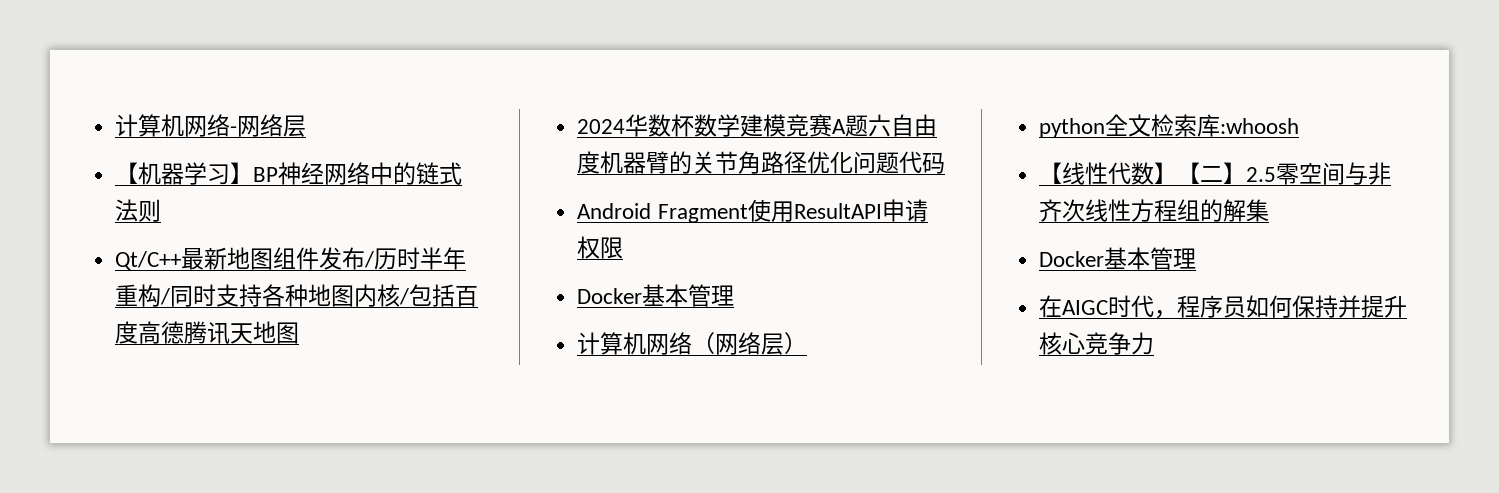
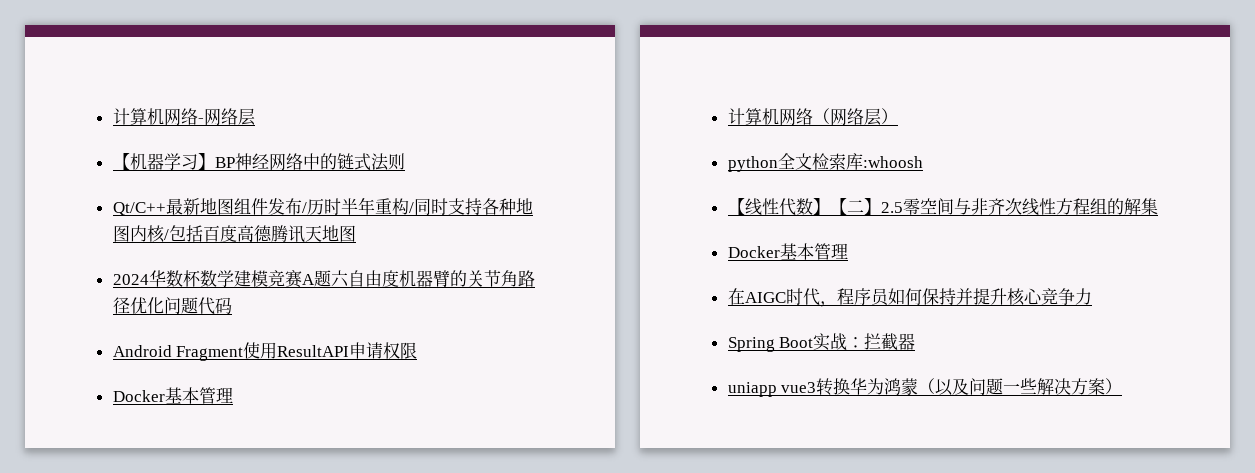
(1155, 343) none -> [727,333,916,352] [727,378,1123,397] // Spring Boot实战：拦截器 // uniapp vue3转换华为鸿蒙（以及问题一些解决方案）

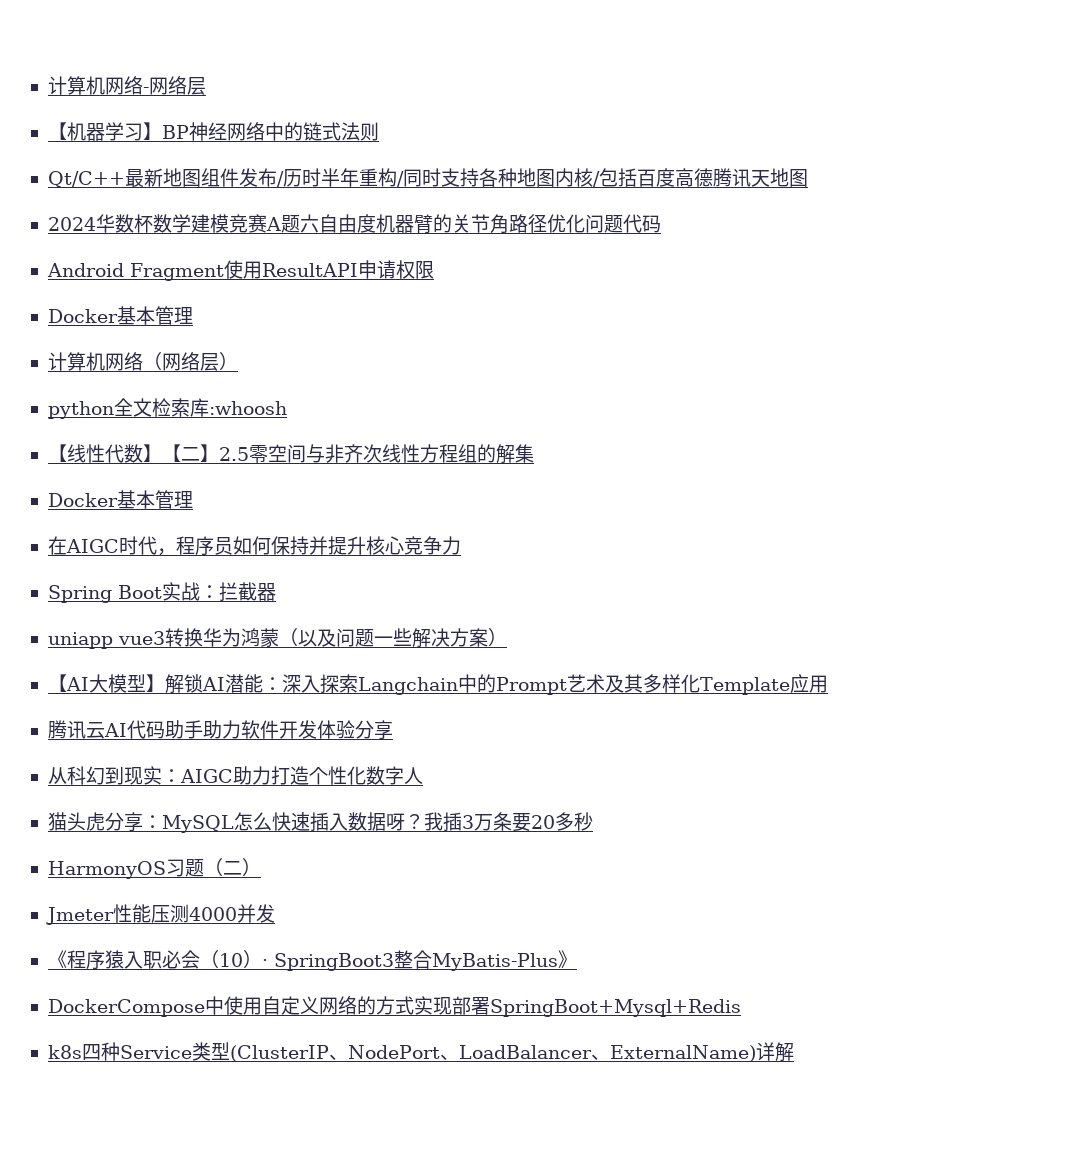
(1123, 386) none -> [47,674,828,695] [47,720,393,740] [47,766,423,785] [47,812,593,833] [47,858,261,879] [45,904,275,925] [47,950,577,971] [47,996,741,1017] [47,1042,794,1062] // 【AI大模型】解锁AI潜能：深入探索Langchain中的Prompt艺术及其多样化Template应用 // 腾讯云AI代码助手助力软件开发体验分享 // 从科幻到现实：AIGC助力打造个性化数字人 // 猫头虎分享：MySQL怎么快速插入数据呀？我插3万条要20多秒 // HarmonyOS习题（二） // Jmeter性能压测4000并发 // 《程序猿入职必会（10）· SpringBoot3整合MyBatis-Plus》 // DockerCompose中使用自定义网络的方式实现部署SpringBoot+Mysql+Redis // k8s四种Service类型(ClusterIP、NodePort、LoadBalancer、ExternalName)详解

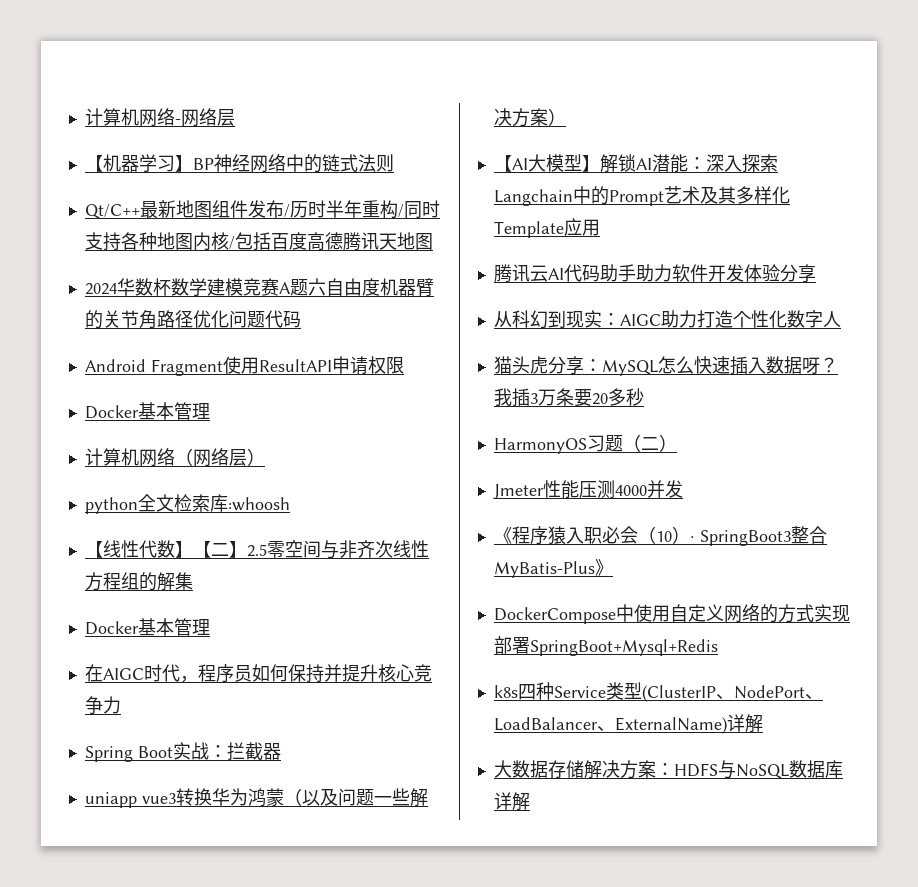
(794, 1052) none -> [493,760,843,779] [493,792,530,811] // 大数据存储解决方案：HDFS与NoSQL数据库详解

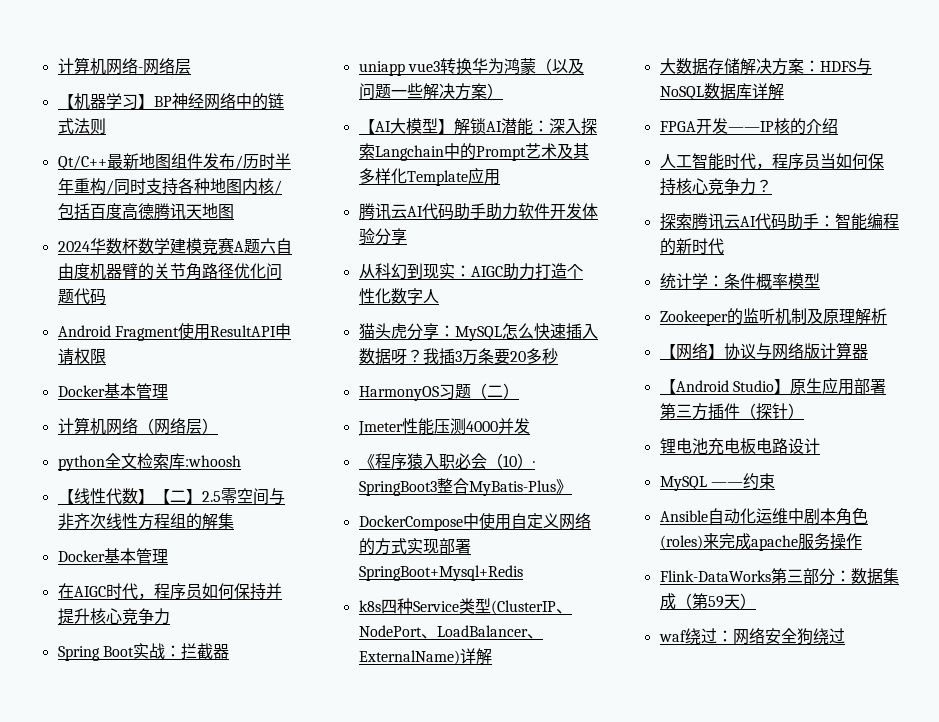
(530, 801) none -> [659,118,838,135] [659,153,884,170] [659,178,772,195] [659,213,899,230] [659,238,724,255] [659,273,820,290] [659,308,887,326] [659,342,868,360] [659,377,886,395] [659,403,804,420] [659,438,820,455] [659,473,775,491] [659,508,868,525] [659,533,862,551] [659,568,899,585] [659,593,756,610] [658,627,845,645] // FPGA开发——IP核的介绍 // 人工智能时代，程序员当如何保持核心竞争力？ // 探索腾讯云AI代码助手：智能编程的新时代 // 统计学：条件概率模型 // Zookeeper的监听机制及原理解析 // 【网络】协议与网络版计算器 // 【Android Studio】原生应用部署第三方插件（探针） // 锂电池充电板电路设计 // MySQL ——约束 // Ansible自动化运维中剧本角色(roles)来完成apache服务操作 // Flink-DataWorks第三部分：数据集成（第59天） // waf绕过：网络安全狗绕过

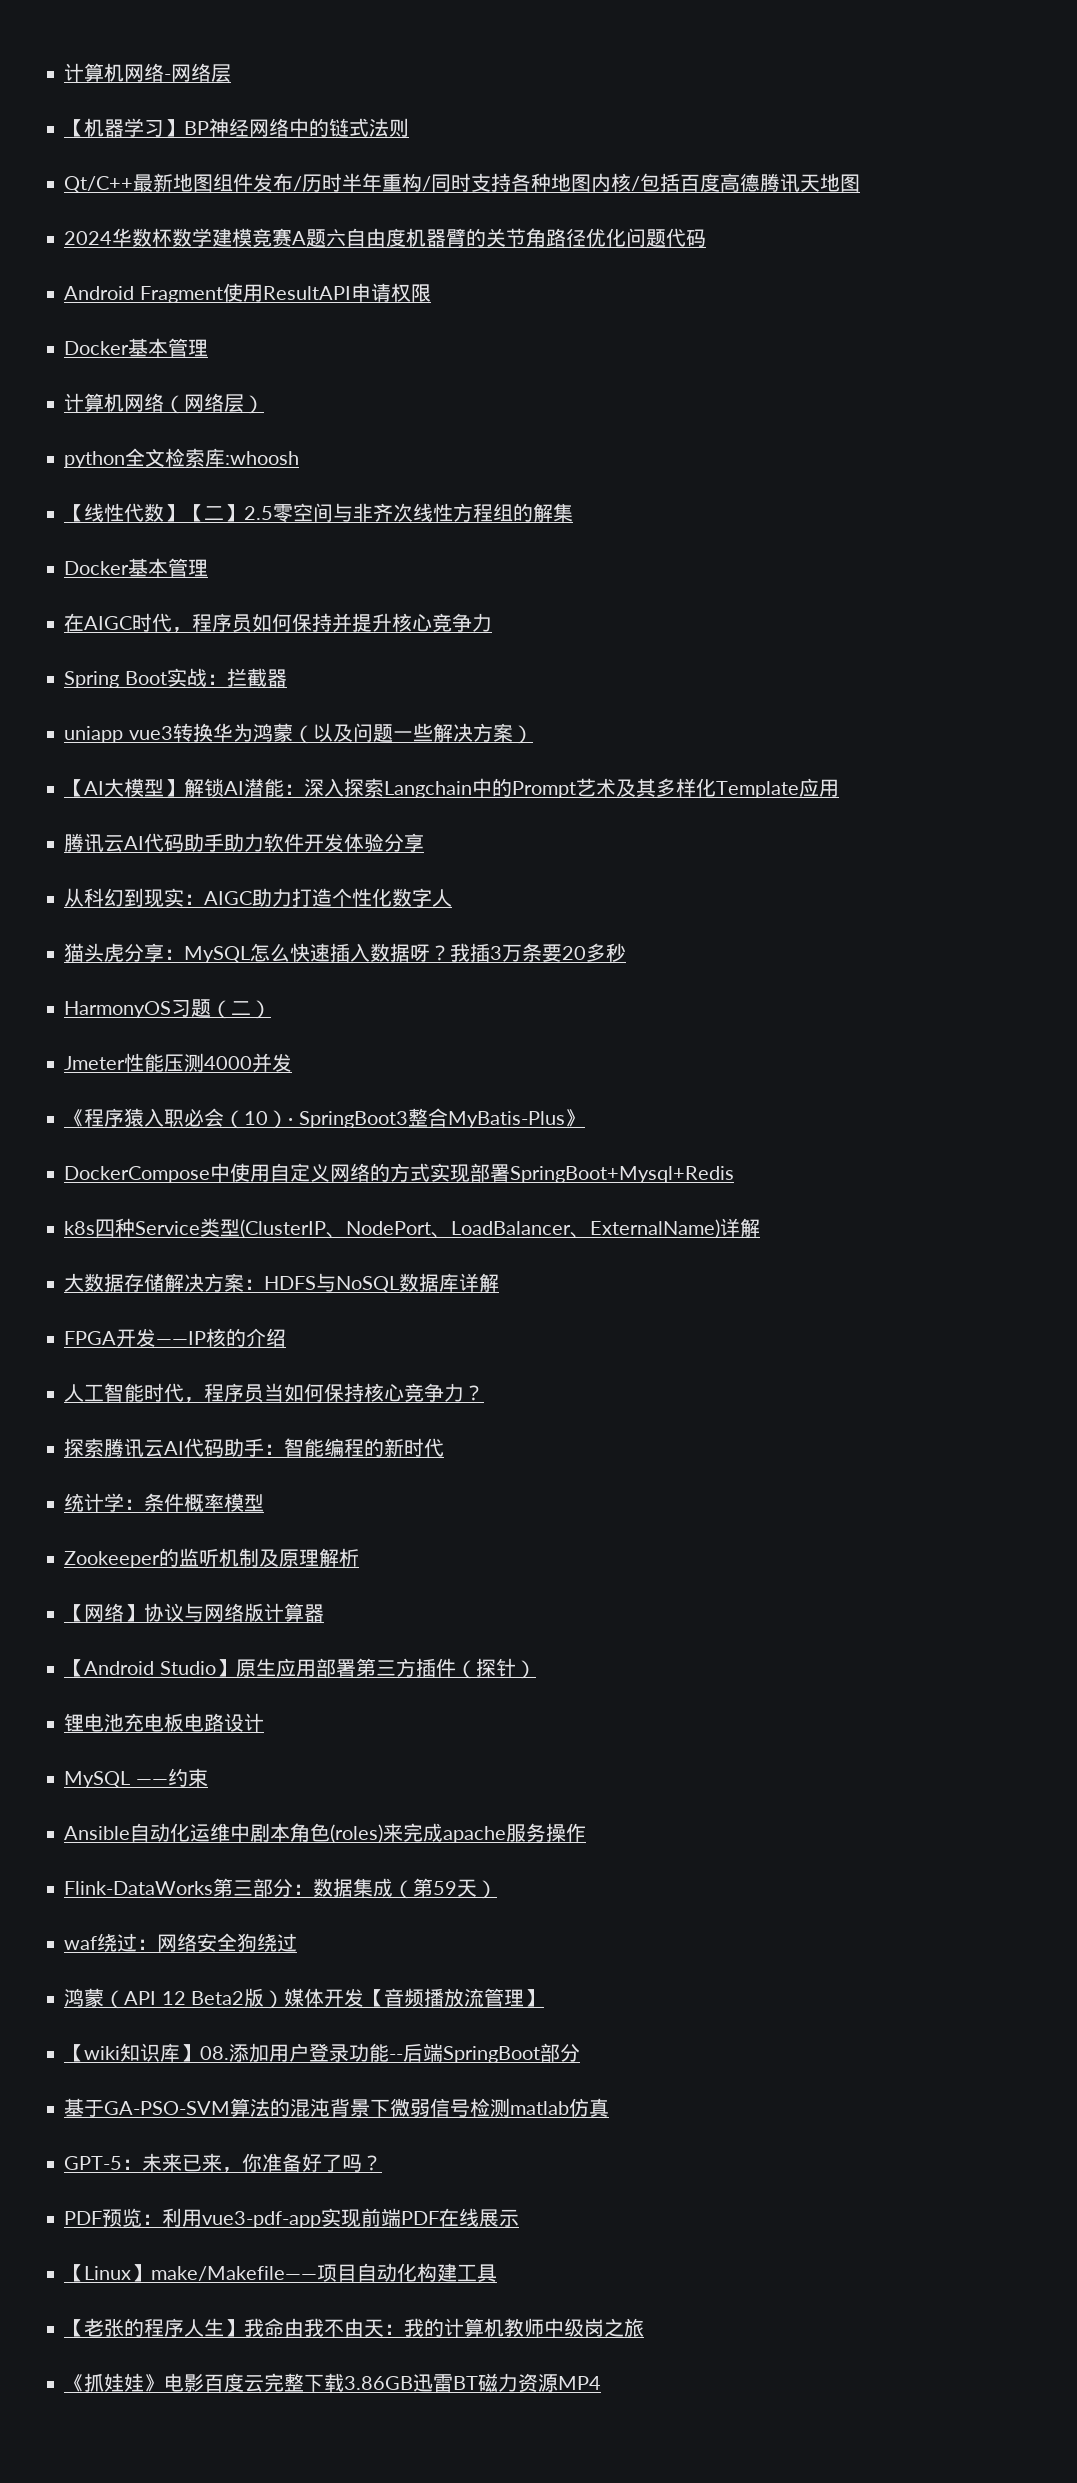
(845, 636) none -> [64,1988,544,2009] [64,2043,581,2063] [64,2098,610,2117] [64,2153,383,2173] [64,2208,520,2228] [64,2263,498,2282] [64,2318,645,2337] [64,2373,602,2393] // 鸿蒙（API 12 Beta2版）媒体开发【音频播放流管理】 // 【wiki知识库】08.添加用户登录功能--后端SpringBoot部分 // 基于GA-PSO-SVM算法的混沌背景下微弱信号检测matlab仿真 // GPT-5：未来已来，你准备好了吗？ // PDF预览：利用vue3-pdf-app实现前端PDF在线展示 // 【Linux】make/Makefile——项目自动化构建工具 // 【老张的程序人生】我命由我不由天：我的计算机教师中级岗之旅 // 《抓娃娃》电影百度云完整下载3.86GB迅雷BT磁力资源MP4

